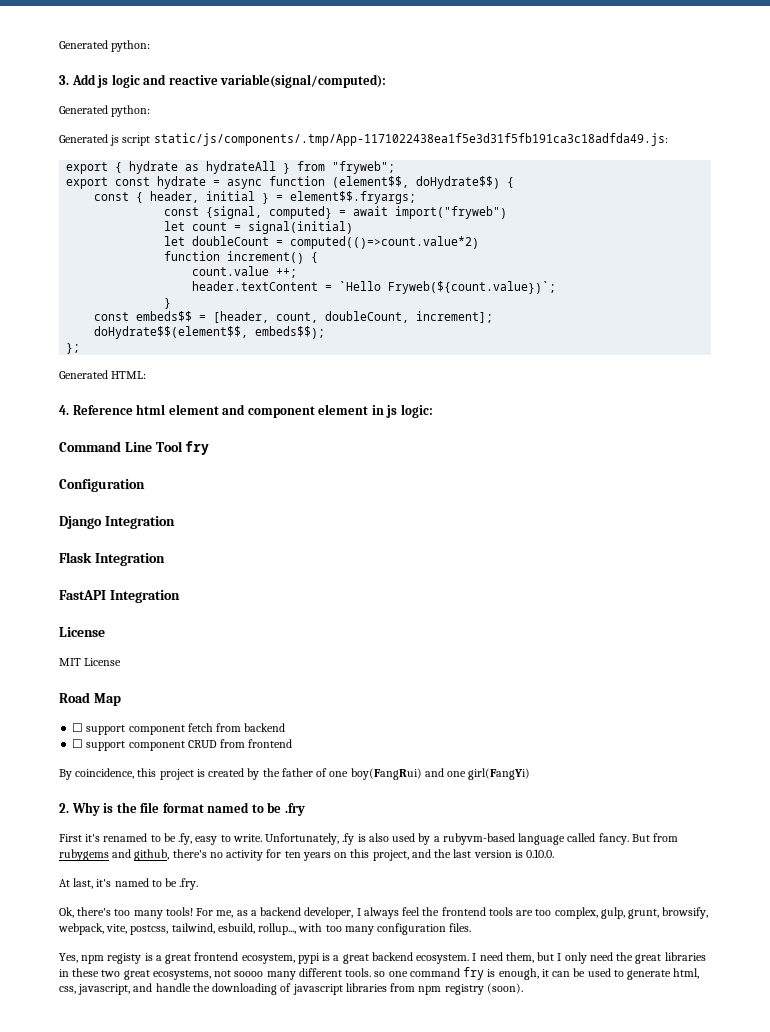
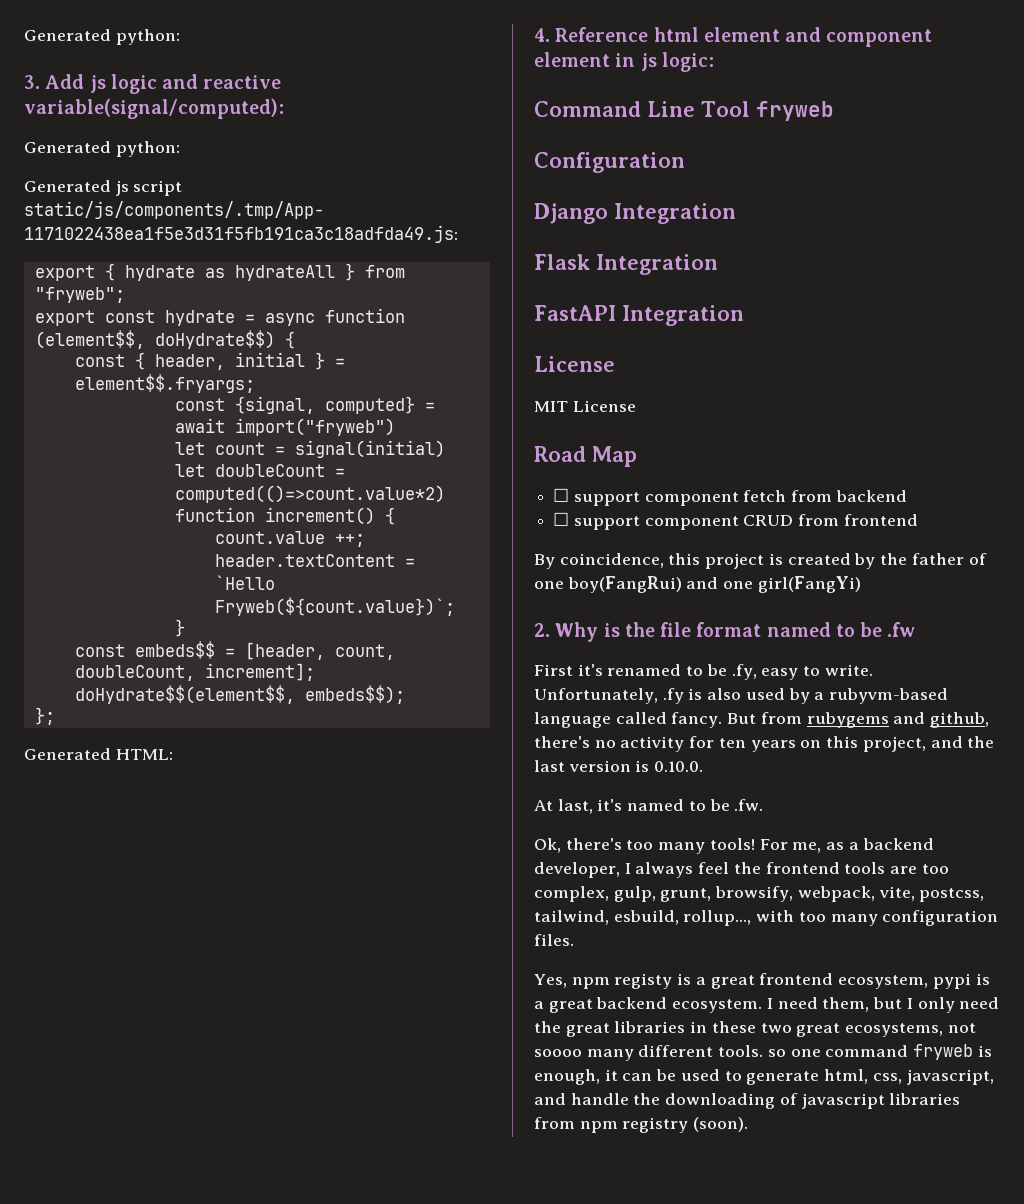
[185,441,210,455] fry -> [755,101,834,121] fryweb
[284,803,305,816] .fry -> [887,622,916,637] .fw
[179,878,199,890] .fry. -> [734,799,764,811] .fw.
[463,967,485,980] fry -> [913,1044,974,1060] fryweb

